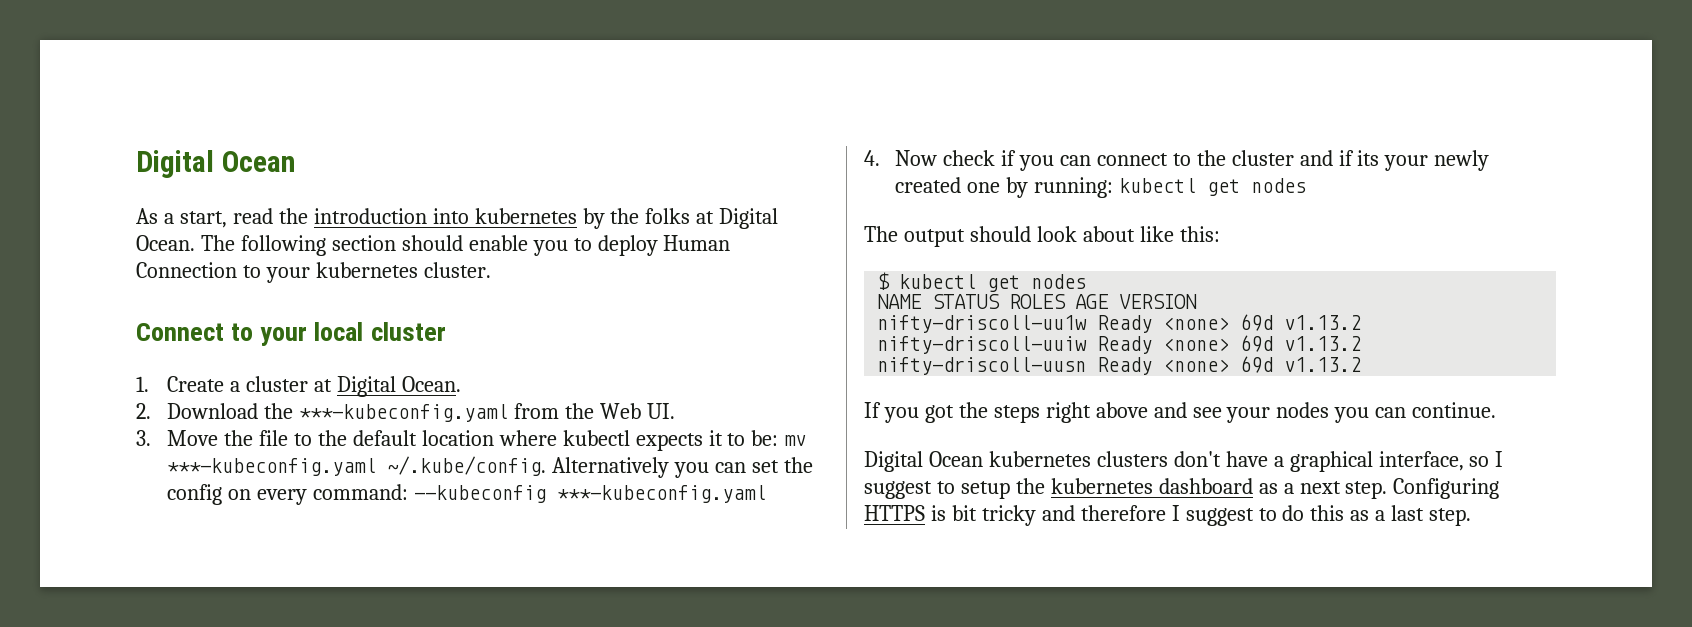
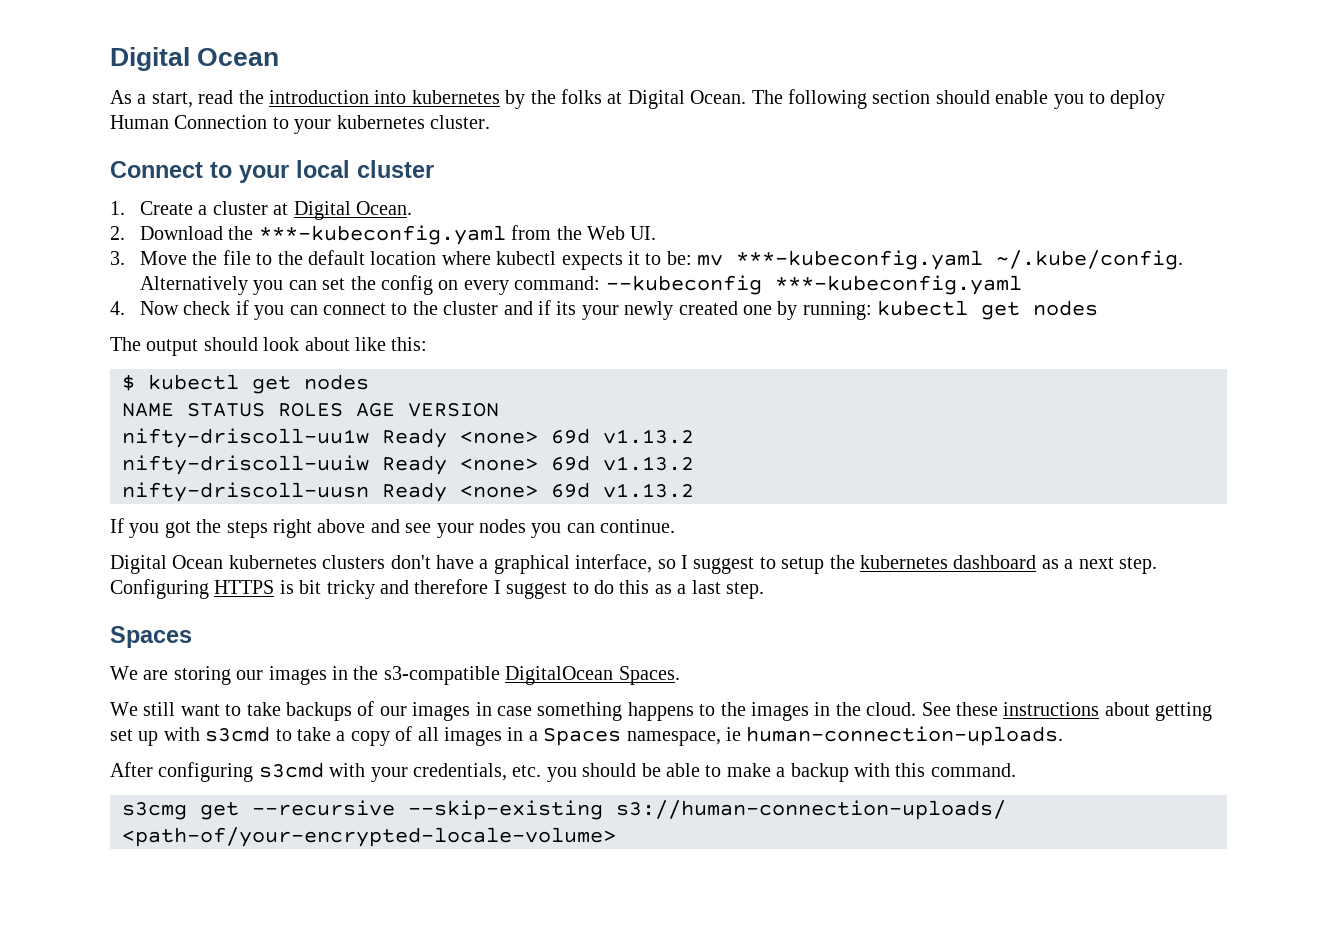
(1472, 517) none -> [110,626,192,648] [110,666,680,685] [110,701,1213,721] [110,726,1064,746] [110,762,1016,782] [122,800,1006,820] [122,827,616,847] // Spaces // We are storing our images in the s3-compatible DigitalOcean Spaces. // We still want to take backups of our images in case something happens to the images in the cloud. See these instructions about getting set up with s3cmd to take a copy of all images in a Spaces namespace, ie human-connection-uploads. // After configuring s3cmd with your credentials, etc. you should be able to make a backup with this command. // s3cmg get --recursive --skip-existing s3://human-connection-uploads/ <path-of/your-encrypted-locale-volume>

